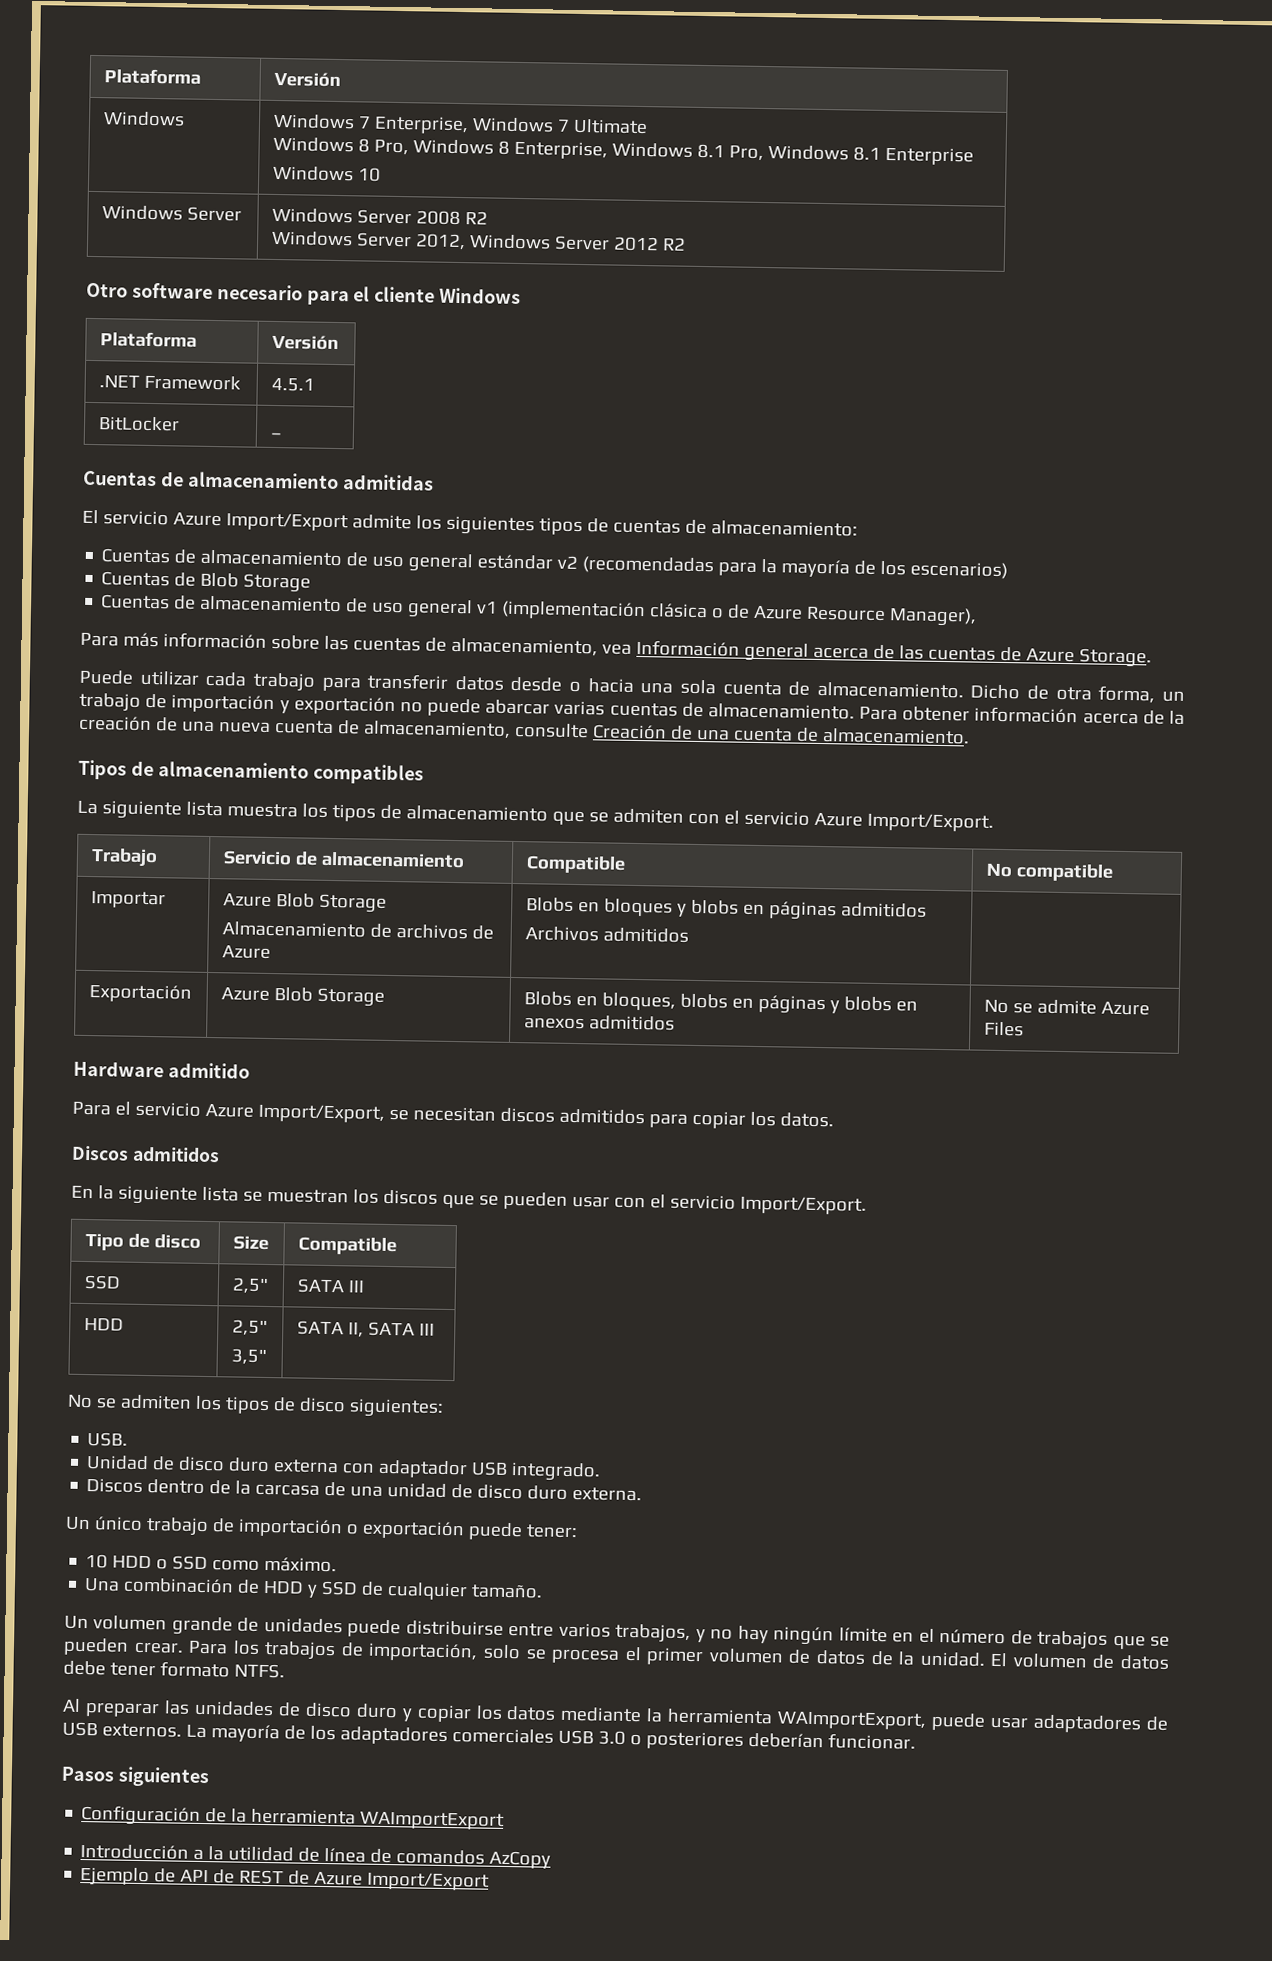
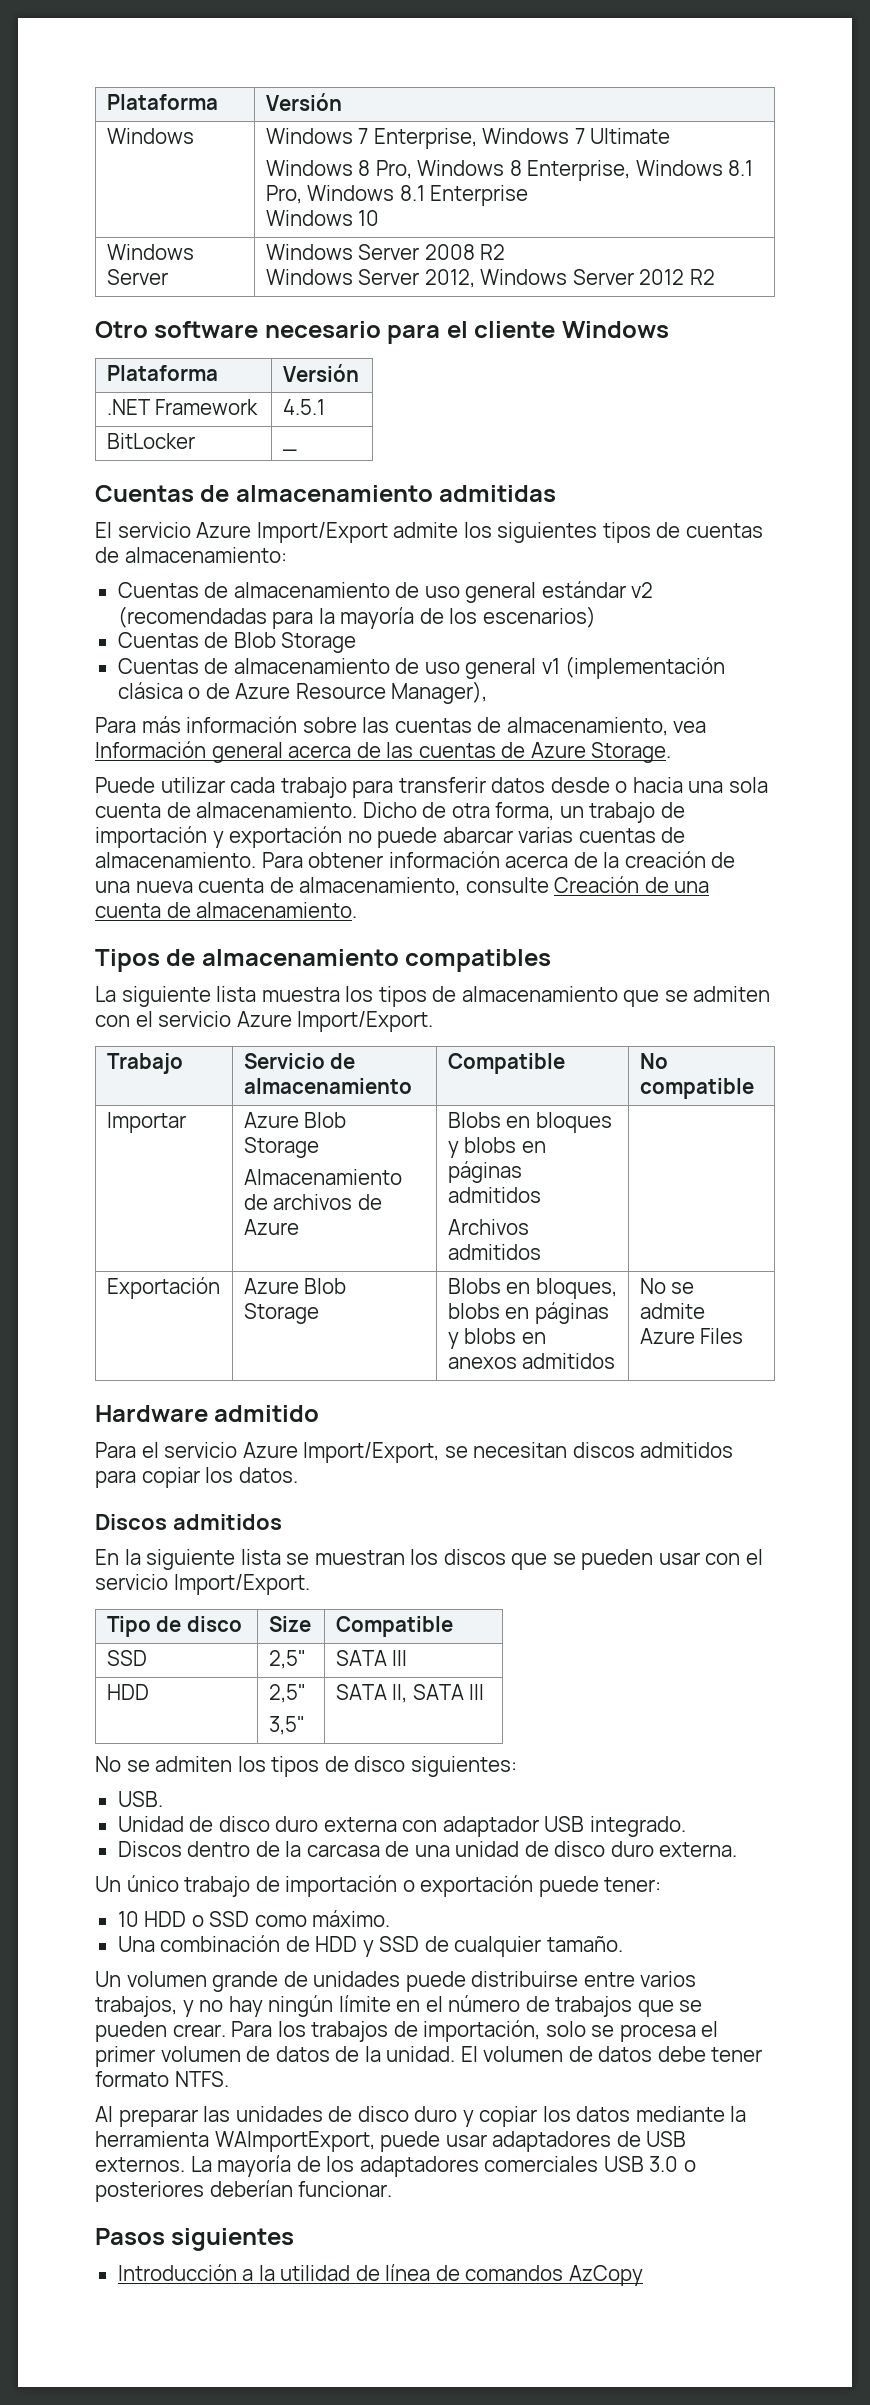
[81,1805,506,1830] // Configuración de la herramienta WAImportExport -> (295, 2239) none
[80,1867,491,1891] // Ejemplo de API de REST de Azure Import/Export -> (643, 2275) none

